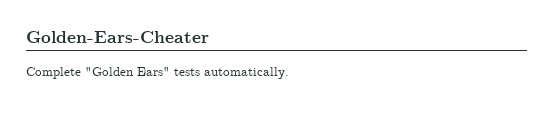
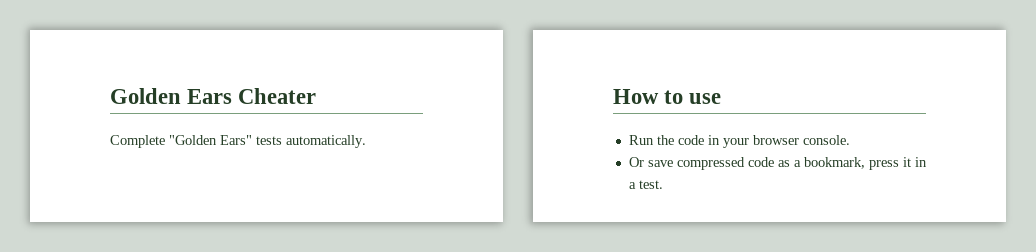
[26,31,209,43] Golden-Ears-Cheater -> [110,88,317,104] Golden Ears Cheater
(289, 73) none -> [613,89,722,104] [628,135,850,148] [628,157,927,170] [628,180,663,189] // How to use // Run the code in your browser console. // Or save compressed code as a bookmark, press it in a test.

